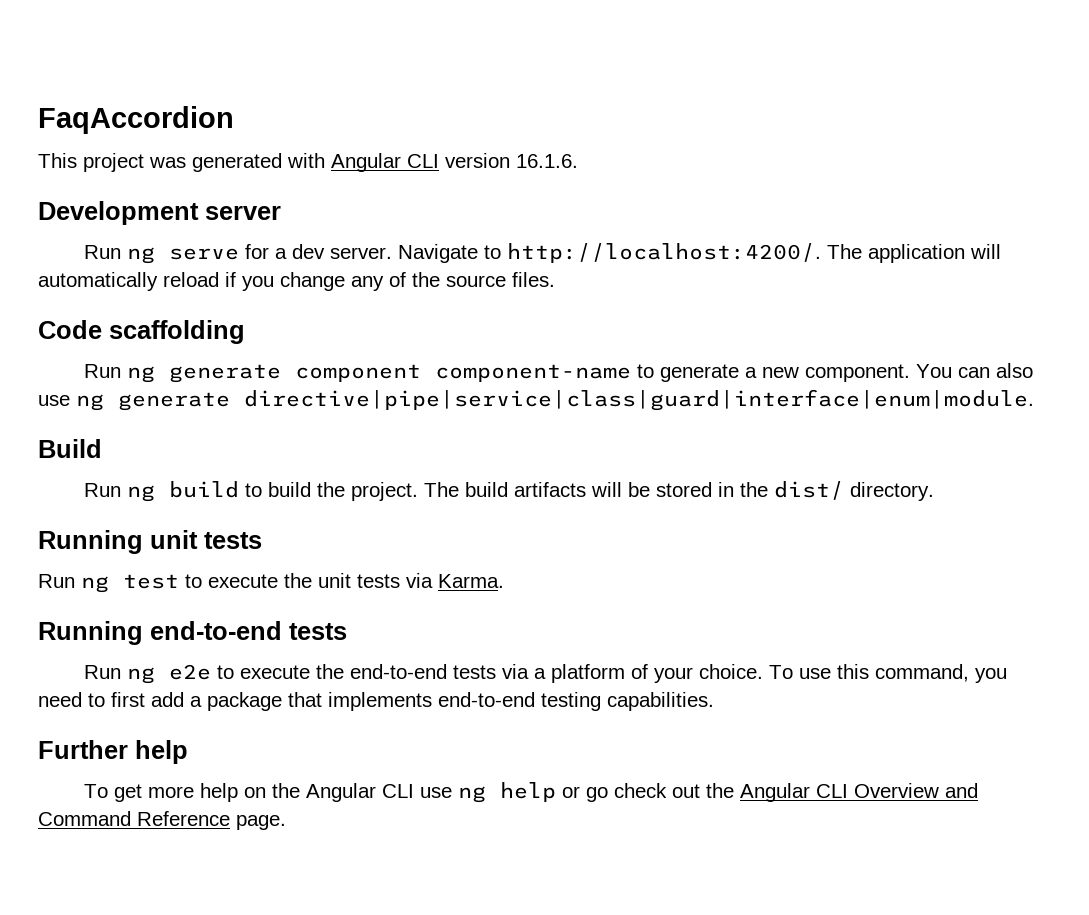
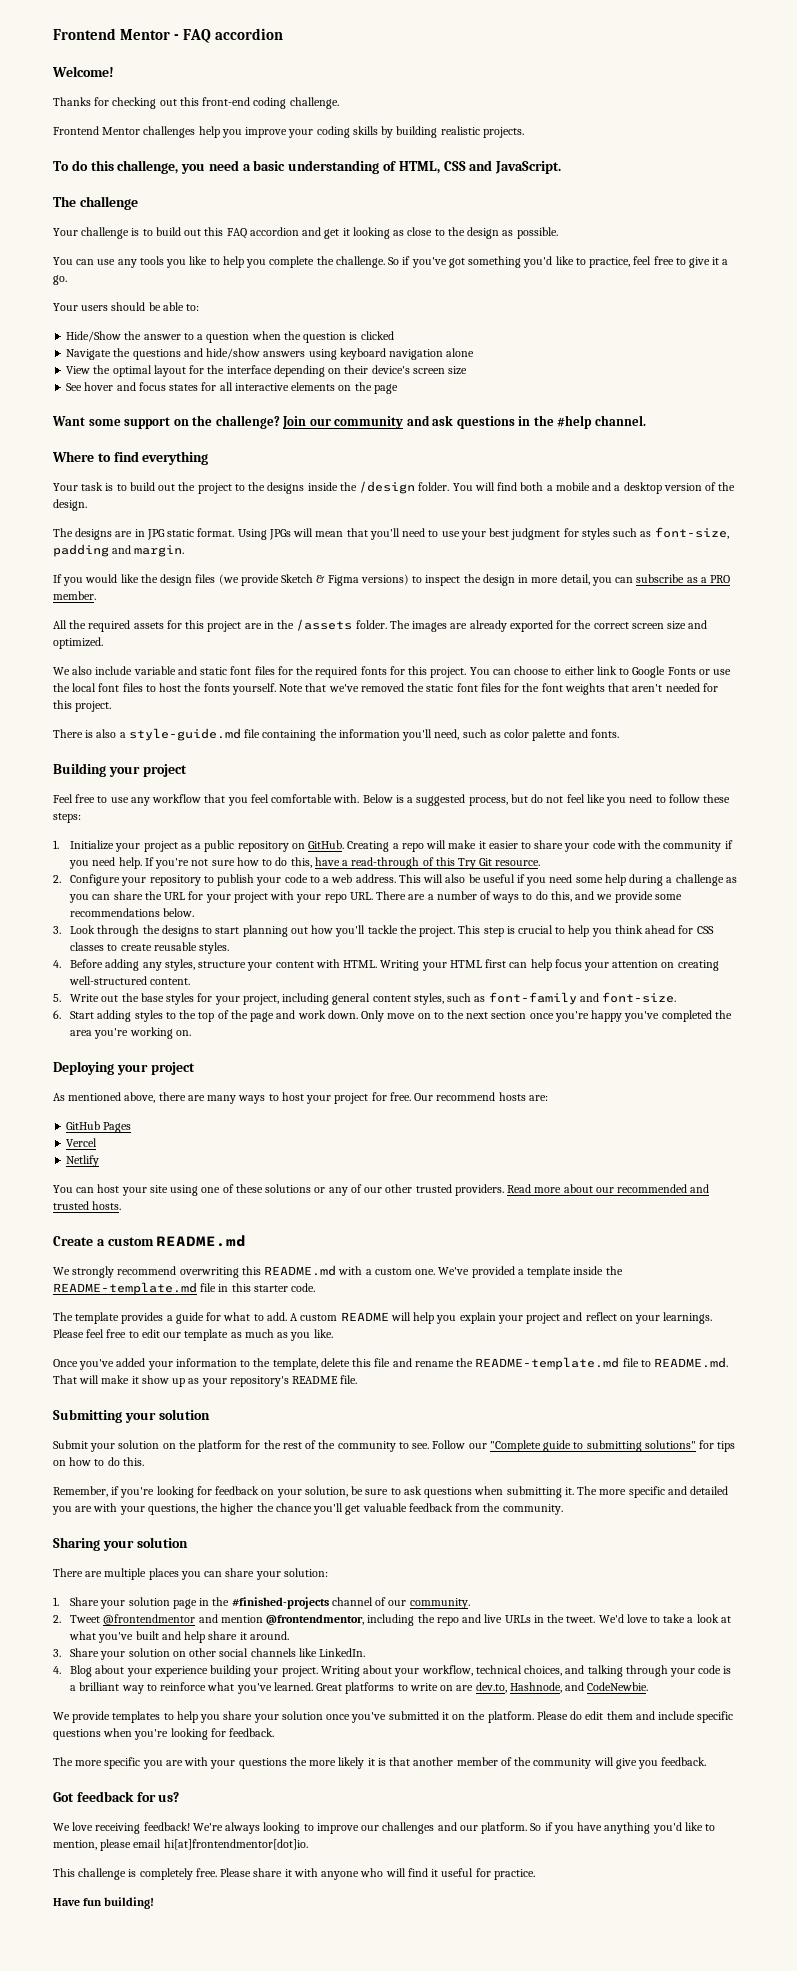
[38,106,234,134] [38,153,578,172] [38,201,281,225] [83,243,1001,264] [38,272,555,291] [38,320,245,344] [83,363,1033,383] [38,389,1034,411] [38,439,102,458] [83,481,934,502] [38,530,262,554] [38,573,504,593] [38,621,347,645] [83,664,1007,684] [38,692,714,711] [38,740,188,764] [83,782,978,803] [38,811,286,830] FaqAccordion // This project was generated with Angular CLI version 16.1.6. // Development server // Run ng serve for a dev server. Navigate to http://localhost:4200/. The application will automatically reload if you change any of the source files. // Code scaffolding // Run ng generate component component-name to generate a new component. You can also use ng generate directive|pipe|service|class|guard|interface|enum|module. // Build // Run ng build to build the project. The build artifacts will be stored in the dist/ directory. // Running unit tests // Run ng test to execute the unit tests via Karma. // Running end-to-end tests // Run ng e2e to execute the end-to-end tests via a platform of your choice. To use this command, you need to first add a package that implements end-to-end testing capabilities. // Further help // To get more help on the Angular CLI use ng help or go check out the Angular CLI Overview and Command Reference page. -> [53,28,284,43] [52,66,114,77] [53,97,339,109] [53,126,524,138] [53,160,562,174] [53,196,138,210] [53,227,558,239] [53,256,729,268] [53,275,67,285] [53,302,200,311] [66,331,394,343] [66,348,475,360] [66,365,468,377] [66,382,398,394] [52,415,646,429] [52,451,209,465] [53,481,736,494] [53,499,87,511] [53,527,729,540] [53,544,185,557] [53,574,731,586] [53,591,96,600] [53,619,708,632] [53,637,103,649] [53,666,732,678] [53,683,718,695] [53,700,112,712] [53,728,619,741] [53,763,187,777] [53,794,731,806] [53,813,81,823] [53,840,733,852] [69,857,541,869] [53,874,737,886] [69,891,682,903] [70,908,195,917] [53,925,714,937] [70,942,230,954] [53,959,719,971] [69,976,191,985] [53,992,676,1005] [53,1010,732,1022] [70,1027,191,1039] [53,1061,195,1075] [53,1092,548,1104] [66,1121,132,1133] [66,1138,98,1147] [66,1155,100,1167] [53,1184,710,1196] [53,1201,122,1210] [53,1235,247,1247] [53,1265,623,1278] [53,1282,316,1295] [53,1312,713,1324] [53,1329,333,1341] [53,1357,729,1370] [53,1375,358,1387] [53,1409,210,1423] [53,1440,736,1452] [53,1457,144,1466] [53,1486,729,1498] [52,1503,563,1515] [53,1537,188,1551] [53,1568,328,1580] [53,1597,470,1609] [53,1614,731,1626] [69,1631,289,1643] [53,1648,366,1660] [53,1665,732,1677] [70,1682,649,1694] [53,1711,734,1723] [53,1728,275,1740] [53,1757,707,1769] [53,1791,180,1802] [53,1822,716,1834] [53,1839,308,1851] [53,1868,535,1880] [53,1897,155,1909] Frontend Mentor - FAQ accordion // Welcome! // Thanks for checking out this front-end coding challenge. // Frontend Mentor challenges help you improve your coding skills by building realistic projects. // To do this challenge, you need a basic understanding of HTML, CSS and JavaScript. // The challenge // Your challenge is to build out this FAQ accordion and get it looking as close to the design as possible. // You can use any tools you like to help you complete the challenge. So if you've got something you'd like to practice, feel free to give it a go. // Your users should be able to: // Hide/Show the answer to a question when the question is clicked // Navigate the questions and hide/show answers using keyboard navigation alone // View the optimal layout for the interface depending on their device's screen size // See hover and focus states for all interactive elements on the page // Want some support on the challenge? Join our community and ask questions in the #help channel. // Where to find everything // Your task is to build out the project to the designs inside the /design folder. You will find both a mobile and a desktop version of the design. // The designs are in JPG static format. Using JPGs will mean that you'll need to use your best judgment for styles such as font-size, padding and margin. // If you would like the design files (we provide Sketch & Figma versions) to inspect the design in more detail, you can subscribe as a PRO member. // All the required assets for this project are in the /assets folder. The images are already exported for the correct screen size and optimized. // We also include variable and static font files for the required fonts for this project. You can choose to either link to Google Fonts or use the local font files to host the fonts yourself. Note that we've removed the static font files for the font weights that aren't needed for this project. // There is also a style-guide.md file containing the information you'll need, such as color palette and fonts. // Building your project // Feel free to use any workflow that you feel comfortable with. Below is a suggested process, but do not feel like you need to follow these steps: // 1. Initialize your project as a public repository on GitHub. Creating a repo will make it easier to share your code with the community if you need help. If you're not sure how to do this, have a read-through of this Try Git resource. // 2. Configure your repository to publish your code to a web address. This will also be useful if you need some help during a challenge as you can share the URL for your project with your repo URL. There are a number of ways to do this, and we provide some recommendations below. // 3. Look through the designs to start planning out how you'll tackle the project. This step is crucial to help you think ahead for CSS classes to create reusable styles. // 4. Before adding any styles, structure your content with HTML. Writing your HTML first can help focus your attention on creating well-structured content. // 5. Write out the base styles for your project, including general content styles, such as font-family and font-size. // 6. Start adding styles to the top of the page and work down. Only move on to the next section once you're happy you've completed the area you're working on. // Deploying your project // As mentioned above, there are many ways to host your project for free. Our recommend hosts are: // GitHub Pages // Vercel // Netlify // You can host your site using one of these solutions or any of our other trusted providers. Read more about our recommended and trusted hosts. // Create a custom README.md // We strongly recommend overwriting this README.md with a custom one. We've provided a template inside the README-template.md file in this starter code. // The template provides a guide for what to add. A custom README will help you explain your project and reflect on your learnings. Please feel free to edit our template as much as you like. // Once you've added your information to the template, delete this file and rename the README-template.md file to README.md. That will make it show up as your repository's README file. // Submitting your solution // Submit your solution on the platform for the rest of the community to see. Follow our "Complete guide to submitting solutions" for tips on how to do this. // Remember, if you're looking for feedback on your solution, be sure to ask questions when submitting it. The more specific and detailed you are with your questions, the higher the chance you'll get valuable feedback from the community. // Sharing your solution // There are multiple places you can share your solution: // 1. Share your solution page in the #finished-projects channel of our community. // 2. Tweet @frontendmentor and mention @frontendmentor, including the repo and live URLs in the tweet. We'd love to take a look at what you've built and help share it around. // 3. Share your solution on other social channels like LinkedIn. // 4. Blog about your experience building your project. Writing about your workflow, technical choices, and talking through your code is a brilliant way to reinforce what you've learned. Great platforms to write on are dev.to, Hashnode, and CodeNewbie. // We provide templates to help you share your solution once you've submitted it on the platform. Please do edit them and include specific questions when you're looking for feedback. // The more specific you are with your questions the more likely it is that another member of the community will give you feedback. // Got feedback for us? // We love receiving feedback! We're always looking to improve our challenges and our platform. So if you have anything you'd like to mention, please email hi[at]frontendmentor[dot]io. // This challenge is completely free. Please share it with anyone who will find it useful for practice. // Have fun building!

